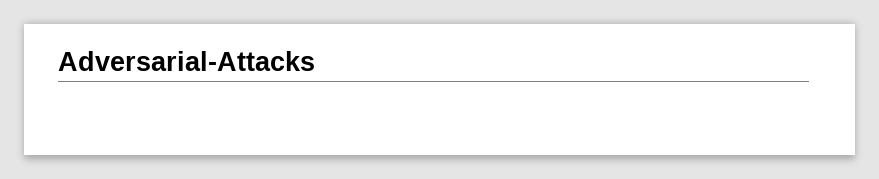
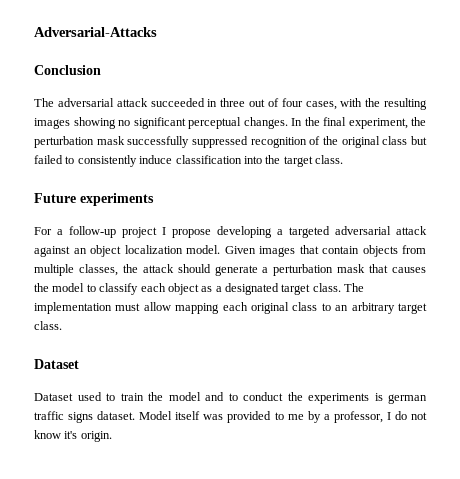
(315, 61) none -> [34,65,101,75] [34,98,427,110] [34,117,426,129] [34,136,428,148] [34,155,343,167] [34,193,154,206] [34,226,427,238] [34,245,426,257] [34,264,426,276] [34,283,365,295] [34,302,427,314] [34,321,62,330] [34,359,79,369] [34,392,427,404] [34,411,427,423] [34,430,112,442] // Conclusion // The adversarial attack succeeded in three out of four cases, with the resulting images showing no significant perceptual changes. In the final experiment, the perturbation mask successfully suppressed recognition of the original class but failed to consistently induce classification into the target class. // Future experiments // For a follow-up project I propose developing a targeted adversarial attack against an object localization model. Given images that contain objects from multiple classes, the attack should generate a perturbation mask that causes the model to classify each object as a designated target class. The implementation must allow mapping each original class to an arbitrary target class. // Dataset // Dataset used to train the model and to conduct the experiments is german traffic signs dataset. Model itself was provided to me by a professor, I do not know it's origin.

